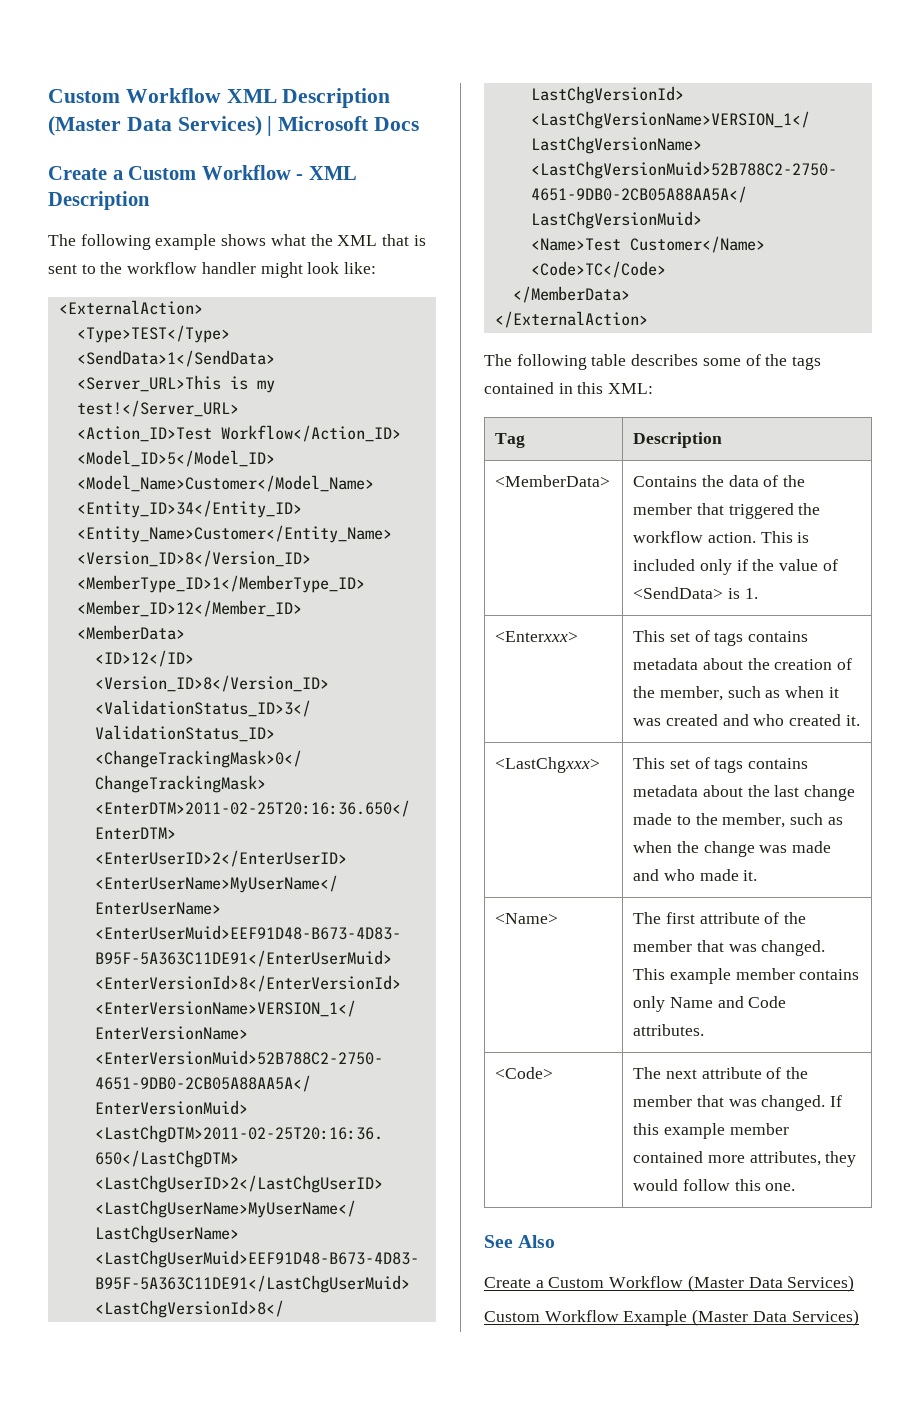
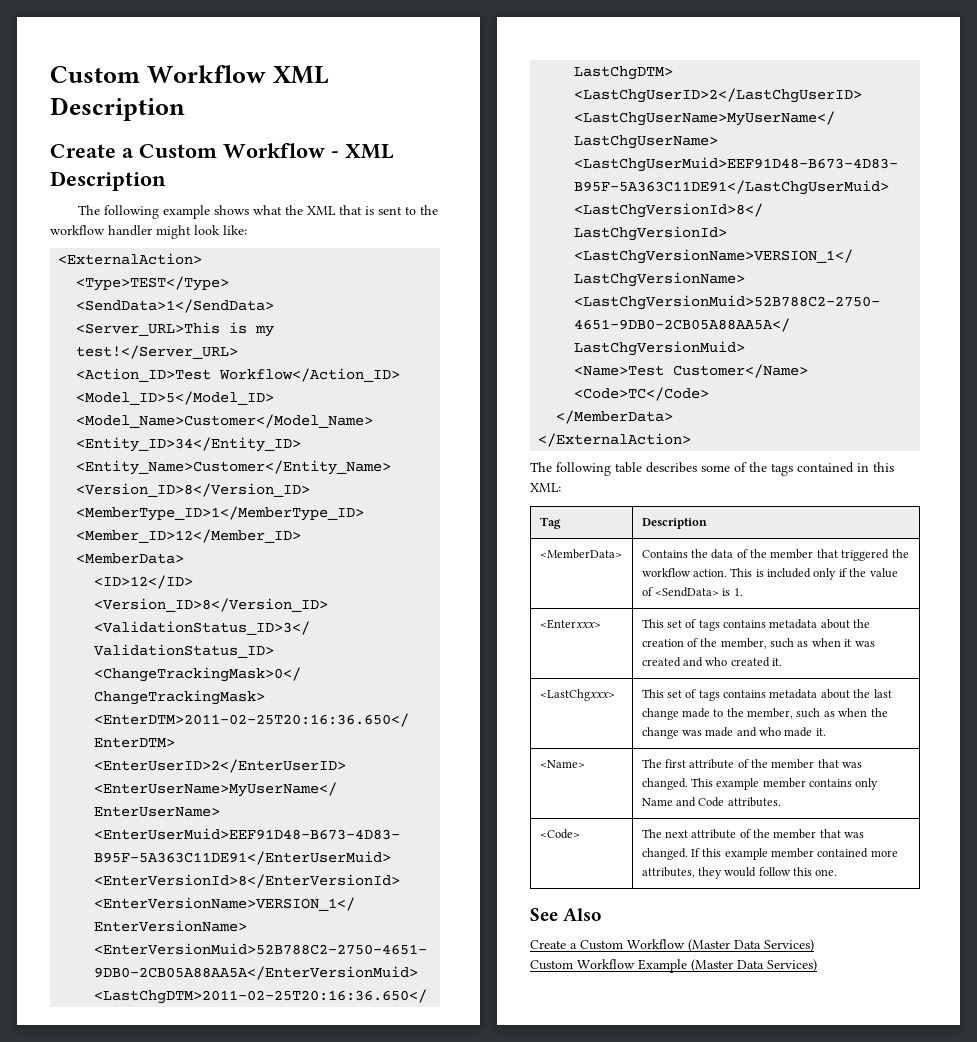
[48,116,420,136] (Master Data Services) | Microsoft Docs -> (185, 109) none

